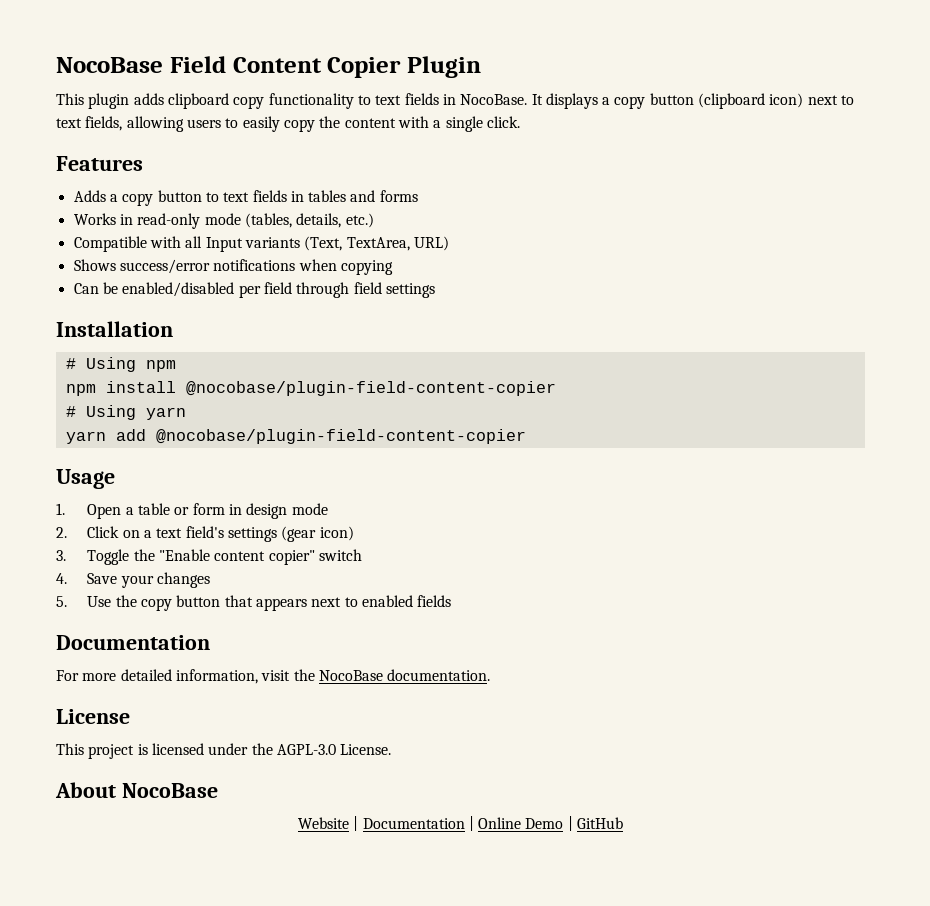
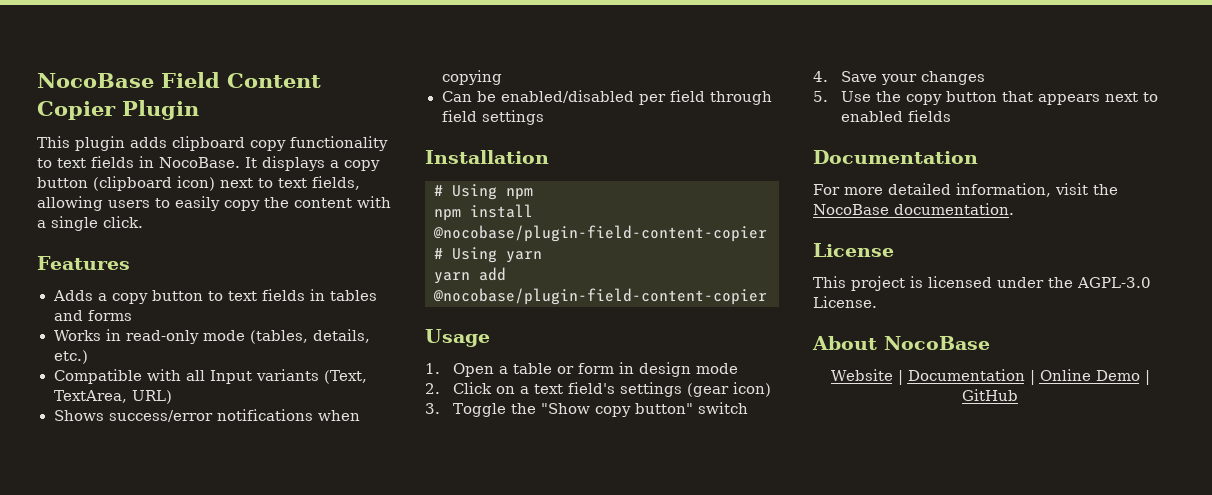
[158,549,315,565] "Enable content copier" -> [540,403,693,417] "Show copy button"

